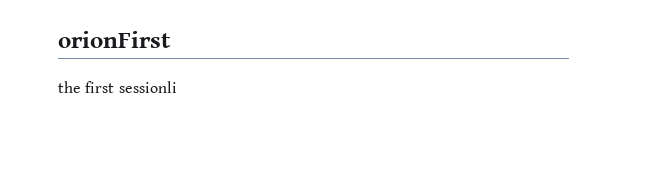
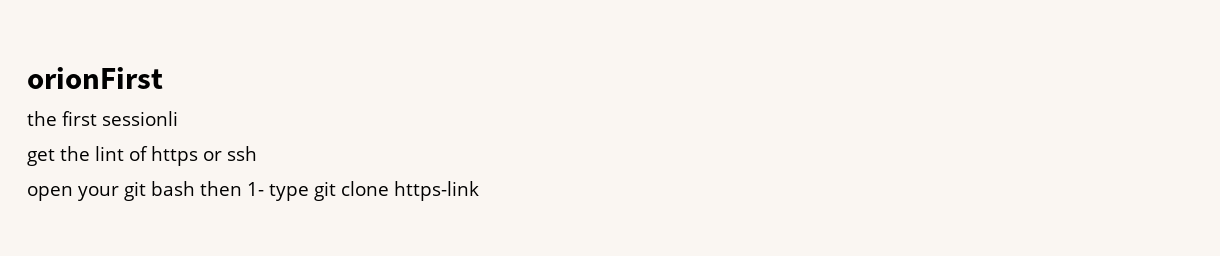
(177, 87) none -> [27,146,257,166] [27,181,479,201] // get the lint of https or ssh // open your git bash then 1- type git clone https-link

